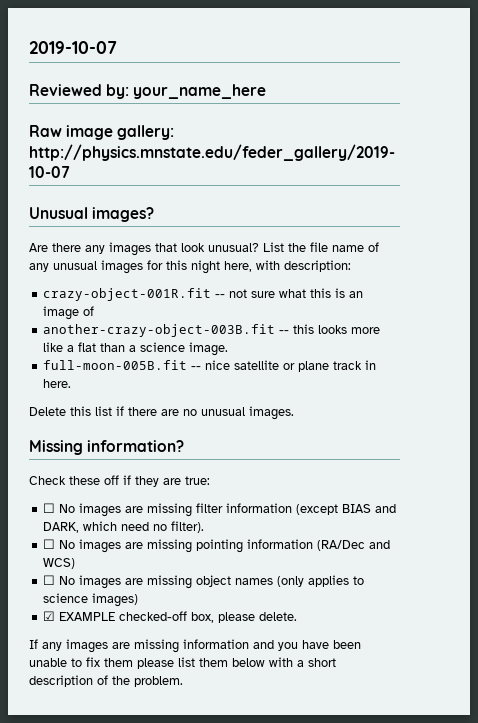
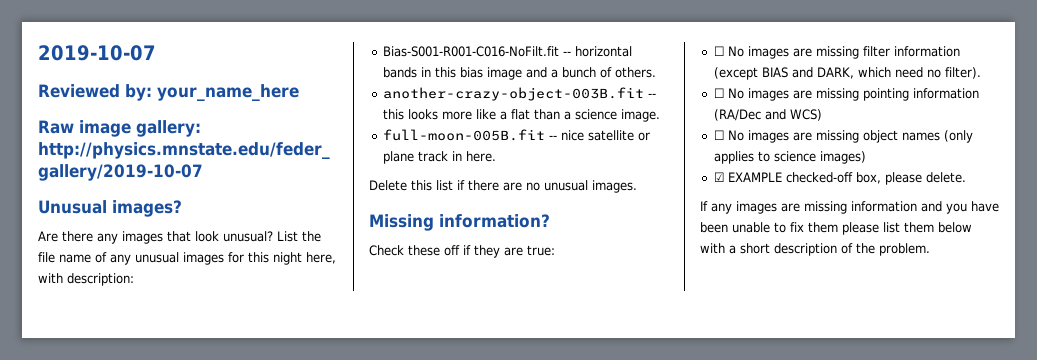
[43,288,364,301] [43,306,95,320] crazy-object-001R.fit -- not sure what this is an image of -> [382,46,632,57] [382,67,656,80] Bias-S001-R001-C016-NoFilt.fit -- horizontal bands in this bias image and a bunch of others.

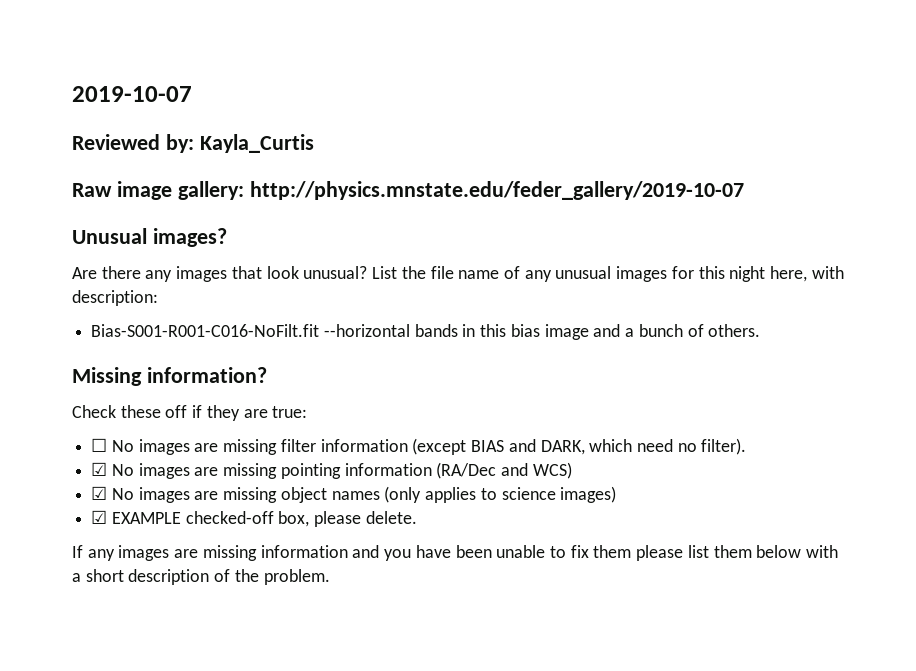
[157,84,299,102] your_name_here -> [199,134,314,153] Kayla_Curtis
[562,46,632,57] -- horizontal -> [323,324,410,337] --horizontal
[382,87,656,101] [382,109,660,122] [382,129,650,141] [382,151,496,164] [369,180,637,193] // another-crazy-object-003B.fit -- this looks more like a flat than a science image. // full-moon-005B.fit -- nice satellite or plane track in here. // Delete this list if there are no unusual images. -> (761, 330) none
[713,88,724,98] ☐ -> [91,462,108,476] ☑
[713,130,724,140] ☐ -> [91,486,108,500] ☑

